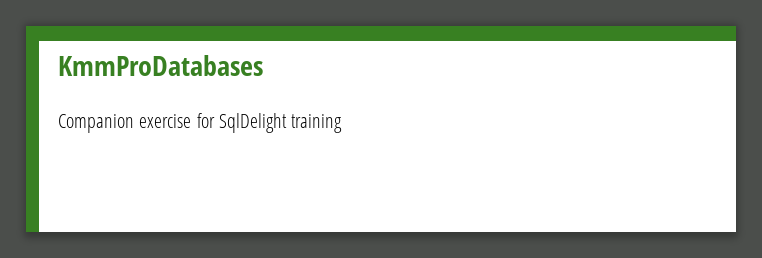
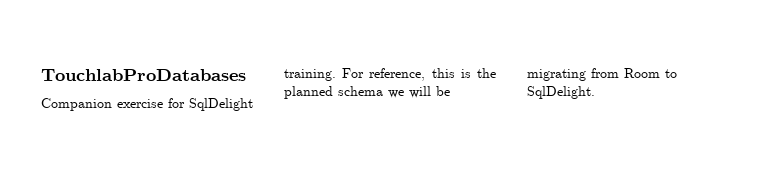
[58,55,263,76] KmmProDatabases -> [41,69,246,81] TouchlabProDatabases
[291,114,343,133] training -> [284,68,496,81] [284,86,450,99] [527,68,677,81] [527,86,595,99] training. For reference, this is the planned schema we will be migrating from Room to SqlDelight.

